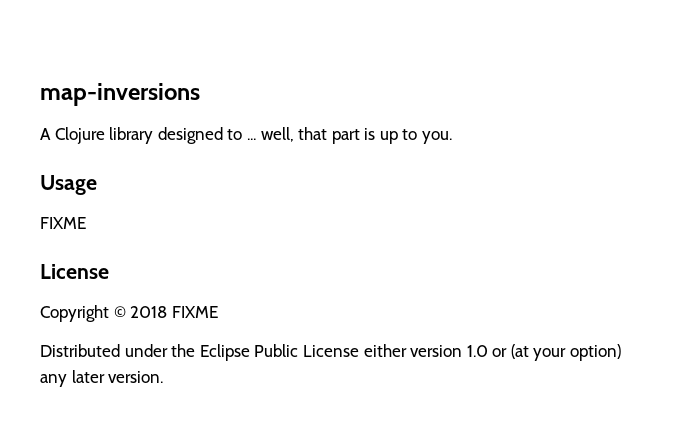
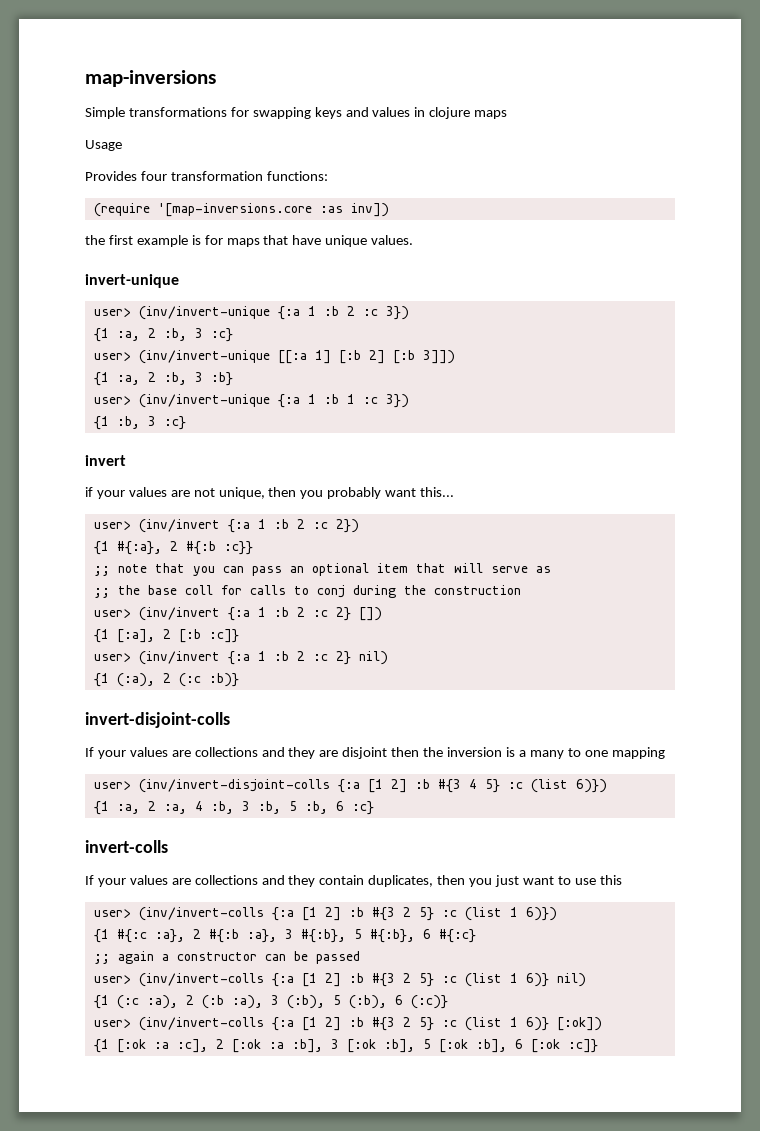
[40,127,453,144] [40,175,97,195] [40,217,86,229] [40,264,109,279] [40,305,218,322] [40,344,622,361] [40,370,164,387] A Clojure library designed to ... well, that part is up to you. // Usage // FIXME // License // Copyright © 2018 FIXME // Distributed under the Eclipse Public License either version 1.0 or (at your option) any later version. -> [85,107,508,119] [85,140,122,151] [85,171,328,181] [93,203,389,217] [85,235,414,247] [85,274,179,288] [93,306,409,320] [93,328,233,342] [93,350,455,364] [93,372,233,386] [93,394,409,408] [93,416,186,430] [85,455,126,466] [85,487,455,499] [93,519,359,533] [93,541,253,555] [93,563,551,576] [93,585,521,598] [93,607,382,621] [93,629,239,643] [93,651,388,665] [93,673,239,687] [85,712,230,728] [85,747,665,759] [93,779,607,793] [93,801,374,815] [85,840,168,853] [85,875,622,887] [93,907,557,921] [93,929,476,943] [93,951,360,964] [93,973,586,987] [93,995,448,1009] [93,1017,602,1031] [93,1039,598,1053] Simple transformations for swapping keys and values in clojure maps // Usage // Provides four transformation functions: // (require '[map-inversions.core :as inv]) // the first example is for maps that have unique values. // invert-unique // user> (inv/invert-unique {:a 1 :b 2 :c 3}) // {1 :a, 2 :b, 3 :c} // user> (inv/invert-unique [[:a 1] [:b 2] [:b 3]]) // {1 :a, 2 :b, 3 :b} // user> (inv/invert-unique {:a 1 :b 1 :c 3}) // {1 :b, 3 :c} // invert // if your values are not unique, then you probably want this... // user> (inv/invert {:a 1 :b 2 :c 2}) // {1 #{:a}, 2 #{:b :c}} // ;; note that you can pass an optional item that will serve as // ;; the base coll for calls to conj during the construction // user> (inv/invert {:a 1 :b 2 :c 2} []) // {1 [:a], 2 [:b :c]} // user> (inv/invert {:a 1 :b 2 :c 2} nil) // {1 (:a), 2 (:c :b)} // invert-disjoint-colls // If your values are collections and they are disjoint then the inversion is a many to one mapping // user> (inv/invert-disjoint-colls {:a [1 2] :b #{3 4 5} :c (list 6)}) // {1 :a, 2 :a, 4 :b, 3 :b, 5 :b, 6 :c} // invert-colls // If your values are collections and they contain duplicates, then you just want to use this // user> (inv/invert-colls {:a [1 2] :b #{3 2 5} :c (list 1 6)}) // {1 #{:c :a}, 2 #{:b :a}, 3 #{:b}, 5 #{:b}, 6 #{:c} // ;; again a constructor can be passed // user> (inv/invert-colls {:a [1 2] :b #{3 2 5} :c (list 1 6)} nil) // {1 (:c :a), 2 (:b :a), 3 (:b), 5 (:b), 6 (:c)} // user> (inv/invert-colls {:a [1 2] :b #{3 2 5} :c (list 1 6)} [:ok]) // {1 [:ok :a :c], 2 [:ok :a :b], 3 [:ok :b], 5 [:ok :b], 6 [:ok :c]}

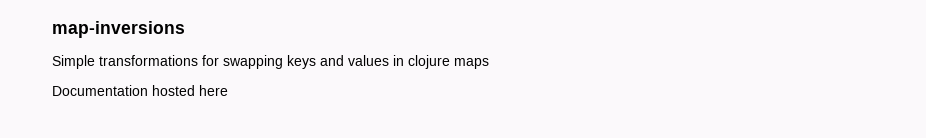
[85,140,122,151] [85,171,328,181] [93,203,389,217] [85,235,414,247] [85,274,179,288] [93,306,409,320] [93,328,233,342] [93,350,455,364] [93,372,233,386] [93,394,409,408] [93,416,186,430] [85,455,126,466] [85,487,455,499] [93,519,359,533] [93,541,253,555] [93,563,551,576] [93,585,521,598] [93,607,382,621] [93,629,239,643] [93,651,388,665] [93,673,239,687] [85,712,230,728] [85,747,665,759] [93,779,607,793] [93,801,374,815] [85,840,168,853] [85,875,622,887] [93,907,557,921] [93,929,476,943] [93,951,360,964] [93,973,586,987] [93,995,448,1009] [93,1017,602,1031] [93,1039,598,1053] Usage // Provides four transformation functions: // (require '[map-inversions.core :as inv]) // the first example is for maps that have unique values. // invert-unique // user> (inv/invert-unique {:a 1 :b 2 :c 3}) // {1 :a, 2 :b, 3 :c} // user> (inv/invert-unique [[:a 1] [:b 2] [:b 3]]) // {1 :a, 2 :b, 3 :b} // user> (inv/invert-unique {:a 1 :b 1 :c 3}) // {1 :b, 3 :c} // invert // if your values are not unique, then you probably want this... // user> (inv/invert {:a 1 :b 2 :c 2}) // {1 #{:a}, 2 #{:b :c}} // ;; note that you can pass an optional item that will serve as // ;; the base coll for calls to conj during the construction // user> (inv/invert {:a 1 :b 2 :c 2} []) // {1 [:a], 2 [:b :c]} // user> (inv/invert {:a 1 :b 2 :c 2} nil) // {1 (:a), 2 (:c :b)} // invert-disjoint-colls // If your values are collections and they are disjoint then the inversion is a many to one mapping // user> (inv/invert-disjoint-colls {:a [1 2] :b #{3 4 5} :c (list 6)}) // {1 :a, 2 :a, 4 :b, 3 :b, 5 :b, 6 :c} // invert-colls // If your values are collections and they contain duplicates, then you just want to use this // user> (inv/invert-colls {:a [1 2] :b #{3 2 5} :c (list 1 6)}) // {1 #{:c :a}, 2 #{:b :a}, 3 #{:b}, 5 #{:b}, 6 #{:c} // ;; again a constructor can be passed // user> (inv/invert-colls {:a [1 2] :b #{3 2 5} :c (list 1 6)} nil) // {1 (:c :a), 2 (:b :a), 3 (:b), 5 (:b), 6 (:c)} // user> (inv/invert-colls {:a [1 2] :b #{3 2 5} :c (list 1 6)} [:ok]) // {1 [:ok :a :c], 2 [:ok :a :b], 3 [:ok :b], 5 [:ok :b], 6 [:ok :c]} -> [52,85,228,96] Documentation hosted here

